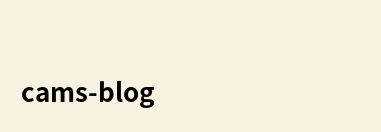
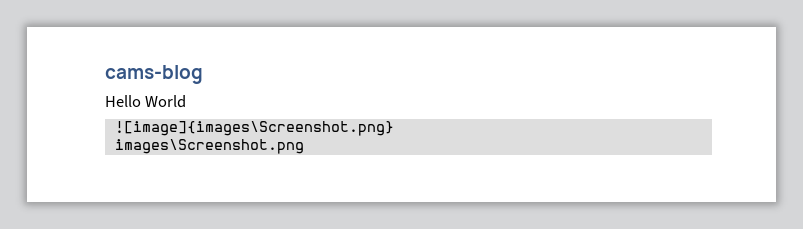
(155, 94) none -> [105,95,187,108] [114,121,394,136] [114,139,304,154] // Hello World // ![image]{images\Screenshot.png} // images\Screenshot.png

